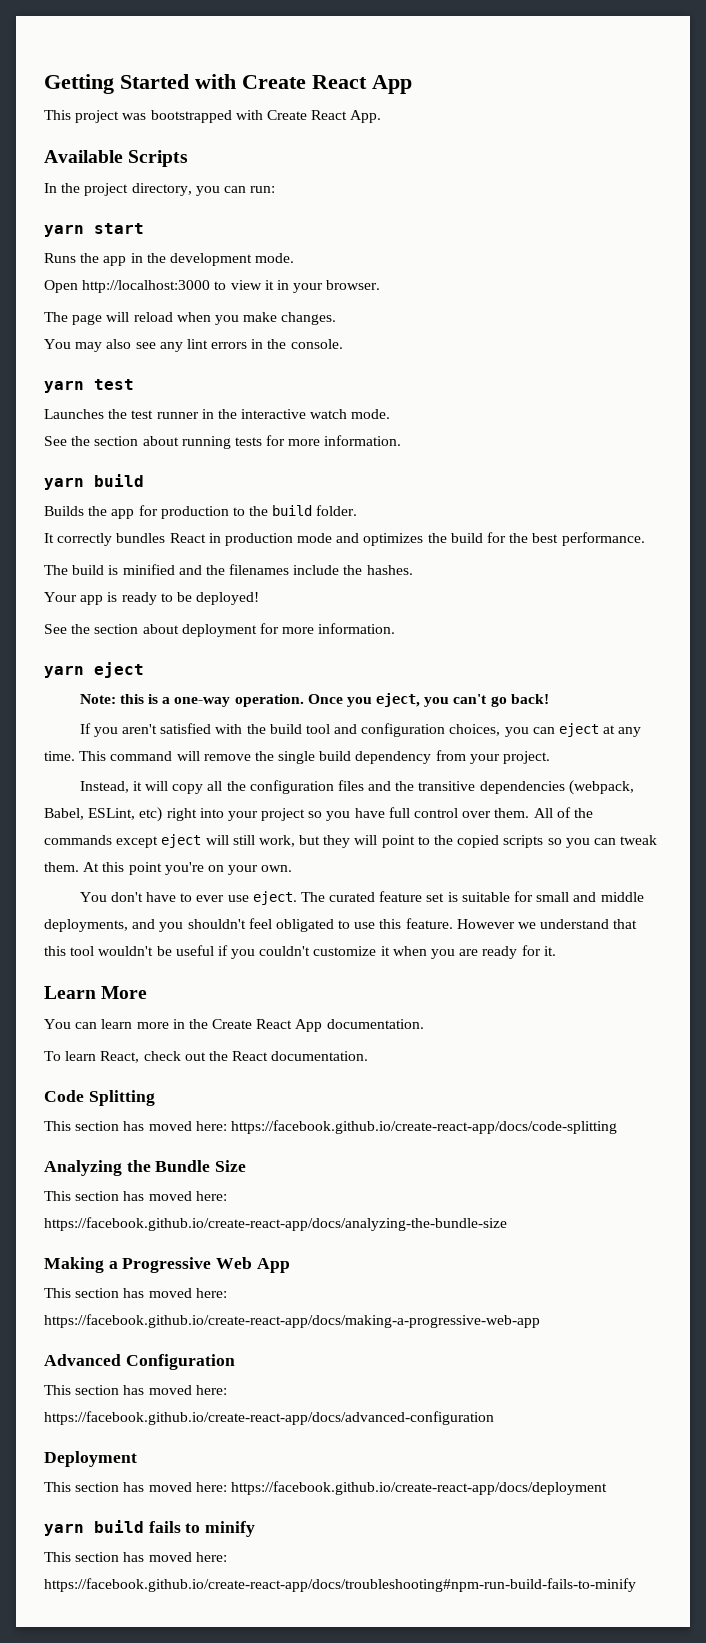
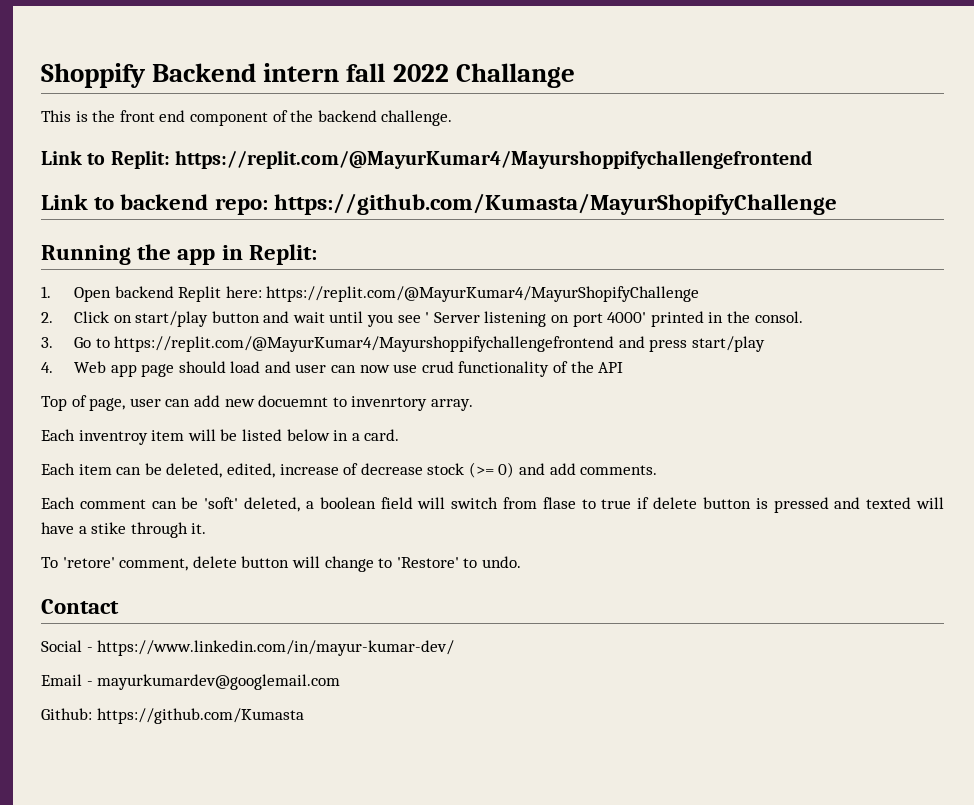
[44,74,412,94] [44,110,382,123] [44,150,189,167] [44,183,276,196] [44,223,144,237] [44,253,295,266] [44,280,381,293] [44,312,337,325] [44,339,343,352] [44,379,134,393] [44,409,391,419] [44,435,402,449] [44,474,144,490] [44,505,358,519] [44,532,645,546] [44,564,413,575] [44,592,260,605] [44,623,396,637] [44,662,144,678] [79,693,549,707] [79,723,642,737] [44,750,551,764] [79,780,634,795] [44,807,593,822] [44,834,658,848] [44,862,293,875] [79,891,644,905] [44,918,638,932] [44,945,556,959] [44,986,148,999] [44,1019,424,1032] [44,1051,369,1063] [44,1090,155,1106] [44,1120,617,1134] [44,1160,247,1176] [44,1191,227,1201] [44,1217,507,1231] [44,1257,290,1273] [44,1288,227,1298] [44,1314,540,1328] [44,1354,235,1370] [44,1385,227,1395] [44,1411,494,1425] [44,1451,137,1467] [44,1481,607,1495] [44,1520,256,1537] [44,1552,227,1562] [44,1578,636,1592] Getting Started with Create React App // This project was bootstrapped with Create React App. // Available Scripts // In the project directory, you can run: // yarn start // Runs the app in the development mode. // Open http://localhost:3000 to view it in your browser. // The page will reload when you make changes. // You may also see any lint errors in the console. // yarn test // Launches the test runner in the interactive watch mode. // See the section about running tests for more information. // yarn build // Builds the app for production to the build folder. // It correctly bundles React in production mode and optimizes the build for the best performance. // The build is minified and the filenames include the hashes. // Your app is ready to be deployed! // See the section about deployment for more information. // yarn eject // Note: this is a one-way operation. Once you eject, you can't go back! // If you aren't satisfied with the build tool and configuration choices, you can eject at any time. This command will remove the single build dependency from your project. // Instead, it will copy all the configuration files and the transitive dependencies (webpack, Babel, ESLint, etc) right into your project so you have full control over them. All of the commands except eject will still work, but they will point to the copied scripts so you can tweak them. At this point you're on your own. // You don't have to ever use eject. The curated feature set is suitable for small and middle deployments, and you shouldn't feel obligated to use this feature. However we understand that this tool wouldn't be useful if you couldn't customize it when you are ready for it. // Learn More // You can learn more in the Create React App documentation. // To learn React, check out the React documentation. // Code Splitting // This section has moved here: https://facebook.github.io/create-react-app/docs/code-splitting // Analyzing the Bundle Size // This section has moved here: https://facebook.github.io/create-react-app/docs/analyzing-the-bundle-size // Making a Progressive Web App // This section has moved here: https://facebook.github.io/create-react-app/docs/making-a-progressive-web-app // Advanced Configuration // This section has moved here: https://facebook.github.io/create-react-app/docs/advanced-configuration // Deployment // This section has moved here: https://facebook.github.io/create-react-app/docs/deployment // yarn build fails to minify // This section has moved here: https://facebook.github.io/create-react-app/docs/troubleshooting#npm-run-build-fails-to-minify -> [41,63,575,88] [41,110,453,126] [41,150,812,169] [41,193,837,215] [41,244,317,265] [41,286,700,302] [41,311,803,327] [41,336,765,352] [41,361,624,377] [41,395,473,411] [41,429,400,445] [41,462,658,478] [41,497,945,513] [41,522,207,538] [41,556,521,572] [41,599,119,614] [41,640,455,656] [41,674,341,690] [41,708,304,724] Shoppify Backend intern fall 2022 Challange // This is the front end component of the backend challenge. // Link to Replit: https://replit.com/@MayurKumar4/Mayurshoppifychallengefrontend // Link to backend repo: https://github.com/Kumasta/MayurShopifyChallenge // Running the app in Replit: // 1. Open backend Replit here: https://replit.com/@MayurKumar4/MayurShopifyChallenge // 2. Click on start/play button and wait until you see ' Server listening on port 4000' printed in the consol. // 3. Go to https://replit.com/@MayurKumar4/Mayurshoppifychallengefrontend and press start/play // 4. Web app page should load and user can now use crud functionality of the API // Top of page, user can add new docuemnt to invenrtory array. // Each inventroy item will be listed below in a card. // Each item can be deleted, edited, increase of decrease stock (>= 0) and add comments. // Each comment can be 'soft' deleted, a boolean field will switch from flase to true if delete button is pressed and texted will have a stike through it. // To 'retore' comment, delete button will change to 'Restore' to undo. // Contact // Social - https://www.linkedin.com/in/mayur-kumar-dev/ // Email - mayurkumardev@googlemail.com // Github: https://github.com/Kumasta

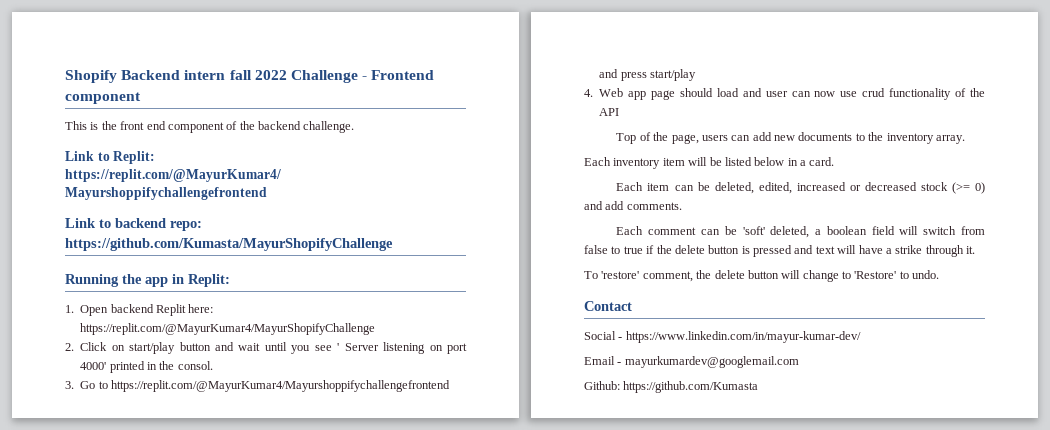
[41,63,146,88] Shoppify -> [65,70,117,83] Shopify
[455,63,575,88] Challange -> [290,70,435,83] [65,92,141,104] Challenge - Frontend component
[89,395,428,411] page, user can add new docuemnt to invenrtory -> [653,132,934,144] the page, users can add new documents to the inventory
[78,430,148,445] inventroy -> [613,158,661,169] inventory
[279,463,423,475] increase of decrease -> [796,182,917,191] increased or decreased
[542,497,576,509] flase -> [584,245,608,254] false
(650, 503) none -> [656,245,672,254] the
[866,497,912,509] texted -> [815,246,835,254] text
[91,522,127,534] stike -> [895,245,923,254] strike
[62,557,189,571] 'retore' comment, -> [601,270,712,282] 'restore' comment, the

